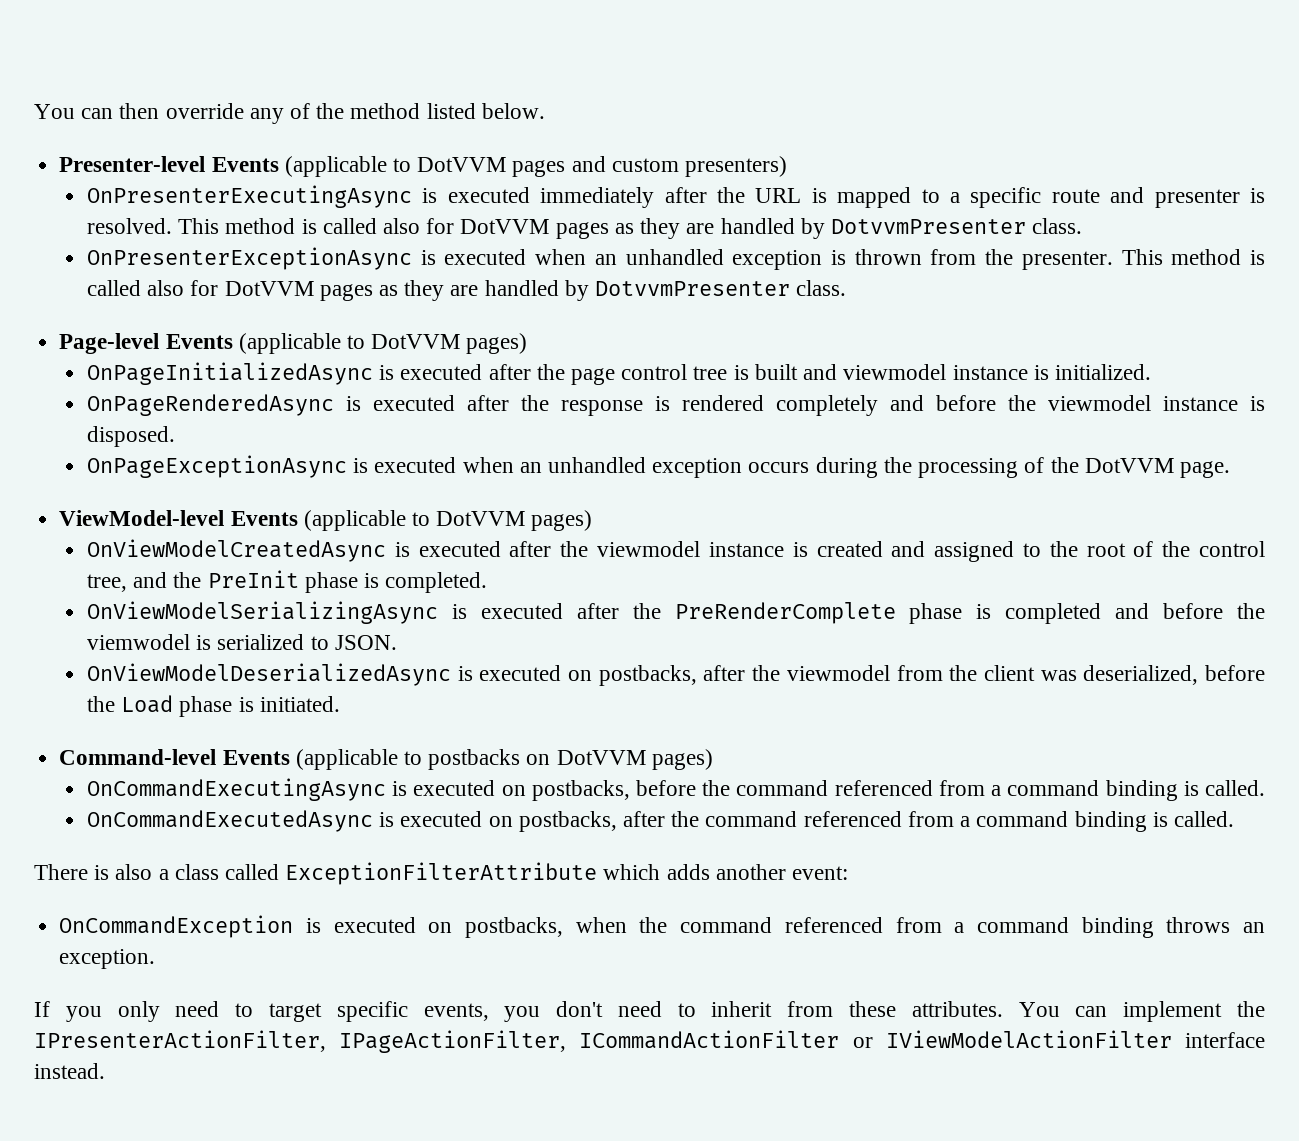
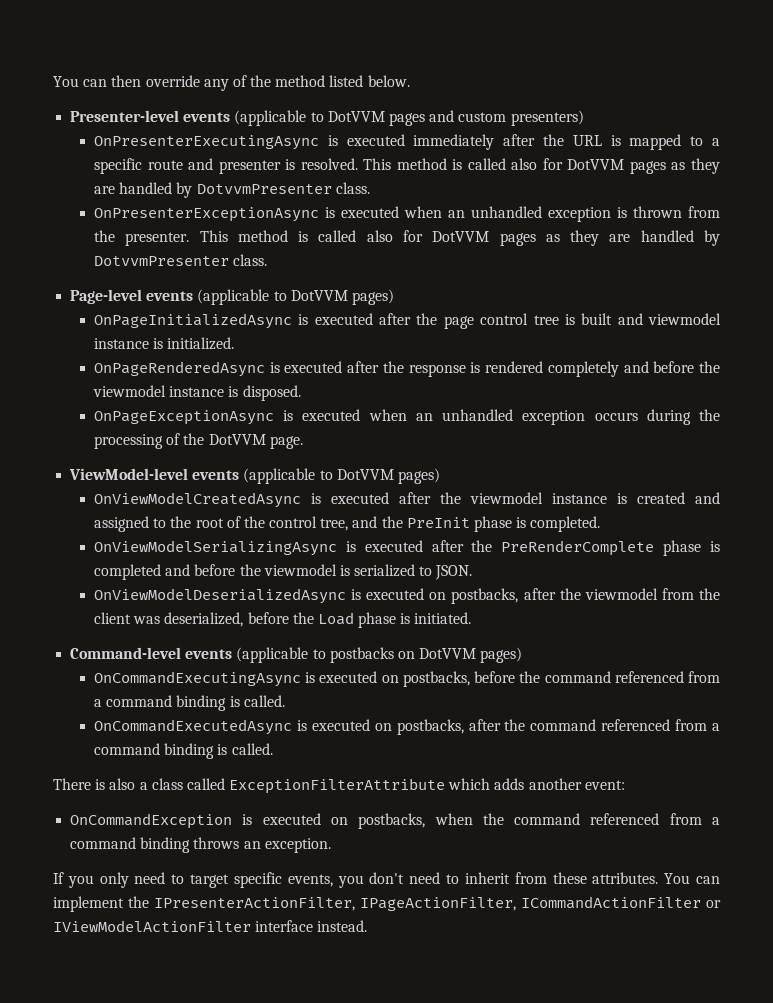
[211,157,279,172] Events -> [183,112,231,122] events
[165,334,233,349] Events -> [146,291,194,301] events
[230,511,298,526] Events -> [192,470,240,480] events
[86,634,190,650] viemwodel -> [263,564,337,576] viewmodel
[222,750,290,765] Events -> [185,649,233,659] events

